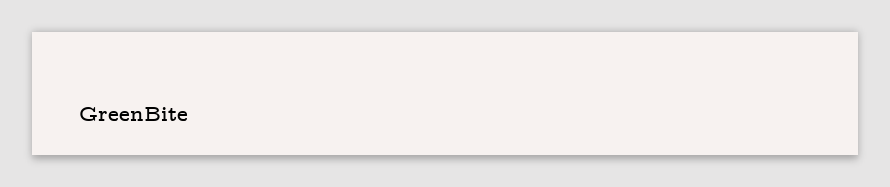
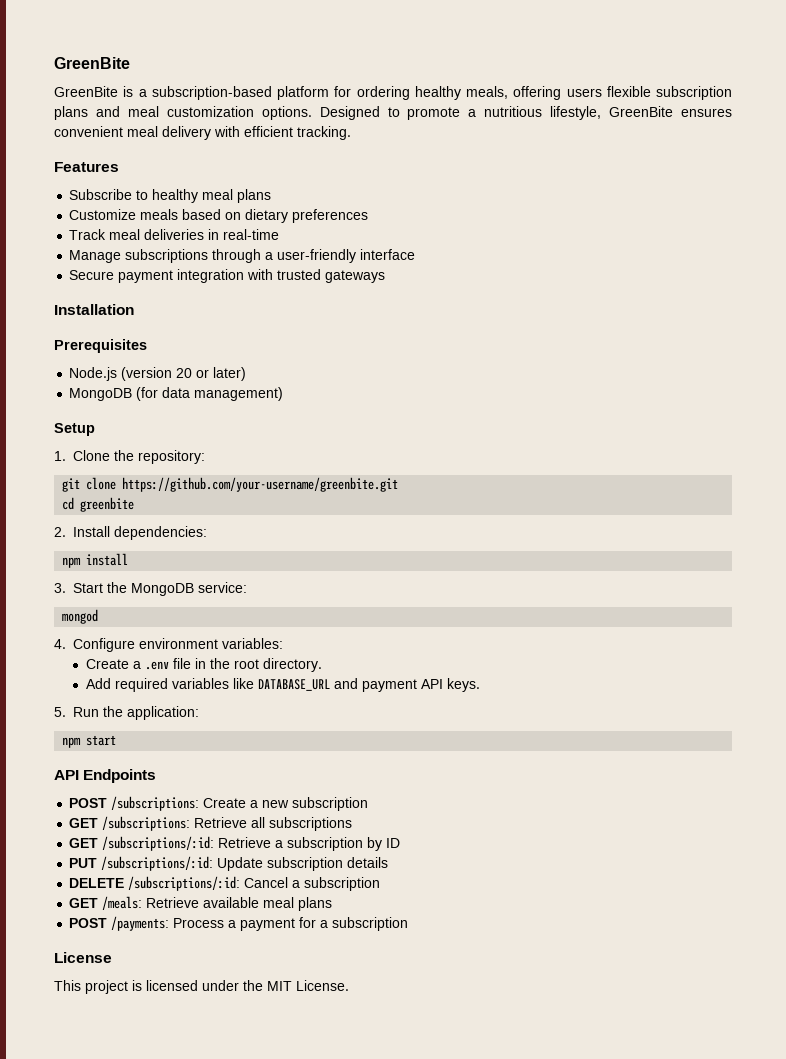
[79,107,188,121] GreenBite -> [54,57,130,69] [54,86,732,100] [54,106,732,120] [54,126,351,140] [54,162,119,172] [69,189,272,203] [69,209,369,223] [69,229,280,240] [69,249,416,263] [69,269,386,283] [54,304,134,315] [54,339,147,353] [69,367,247,381] [69,387,284,401] [54,423,95,436] [54,450,205,464] [62,477,399,492] [62,497,135,512] [54,526,207,540] [62,553,129,568] [54,582,247,596] [62,609,99,624] [54,638,283,652] [85,658,322,672] [85,678,480,692] [54,706,199,720] [62,735,117,748] [54,769,157,783] [69,796,369,811] [69,816,353,831] [69,836,401,851] [69,856,389,871] [69,876,381,891] [69,896,333,911] [69,916,409,931] [54,952,112,963] [54,980,349,994] GreenBite // GreenBite is a subscription-based platform for ordering healthy meals, offering users flexible subscription plans and meal customization options. Designed to promote a nutritious lifestyle, GreenBite ensures convenient meal delivery with efficient tracking. // Features // Subscribe to healthy meal plans // Customize meals based on dietary preferences // Track meal deliveries in real-time // Manage subscriptions through a user-friendly interface // Secure payment integration with trusted gateways // Installation // Prerequisites // Node.js (version 20 or later) // MongoDB (for data management) // Setup // 1. Clone the repository: // git clone https://github.com/your-username/greenbite.git // cd greenbite // 2. Install dependencies: // npm install // 3. Start the MongoDB service: // mongod // 4. Configure environment variables: // Create a .env file in the root directory. // Add required variables like DATABASE_URL and payment API keys. // 5. Run the application: // npm start // API Endpoints // POST /subscriptions: Create a new subscription // GET /subscriptions: Retrieve all subscriptions // GET /subscriptions/:id: Retrieve a subscription by ID // PUT /subscriptions/:id: Update subscription details // DELETE /subscriptions/:id: Cancel a subscription // GET /meals: Retrieve available meal plans // POST /payments: Process a payment for a subscription // License // This project is licensed under the MIT License.

